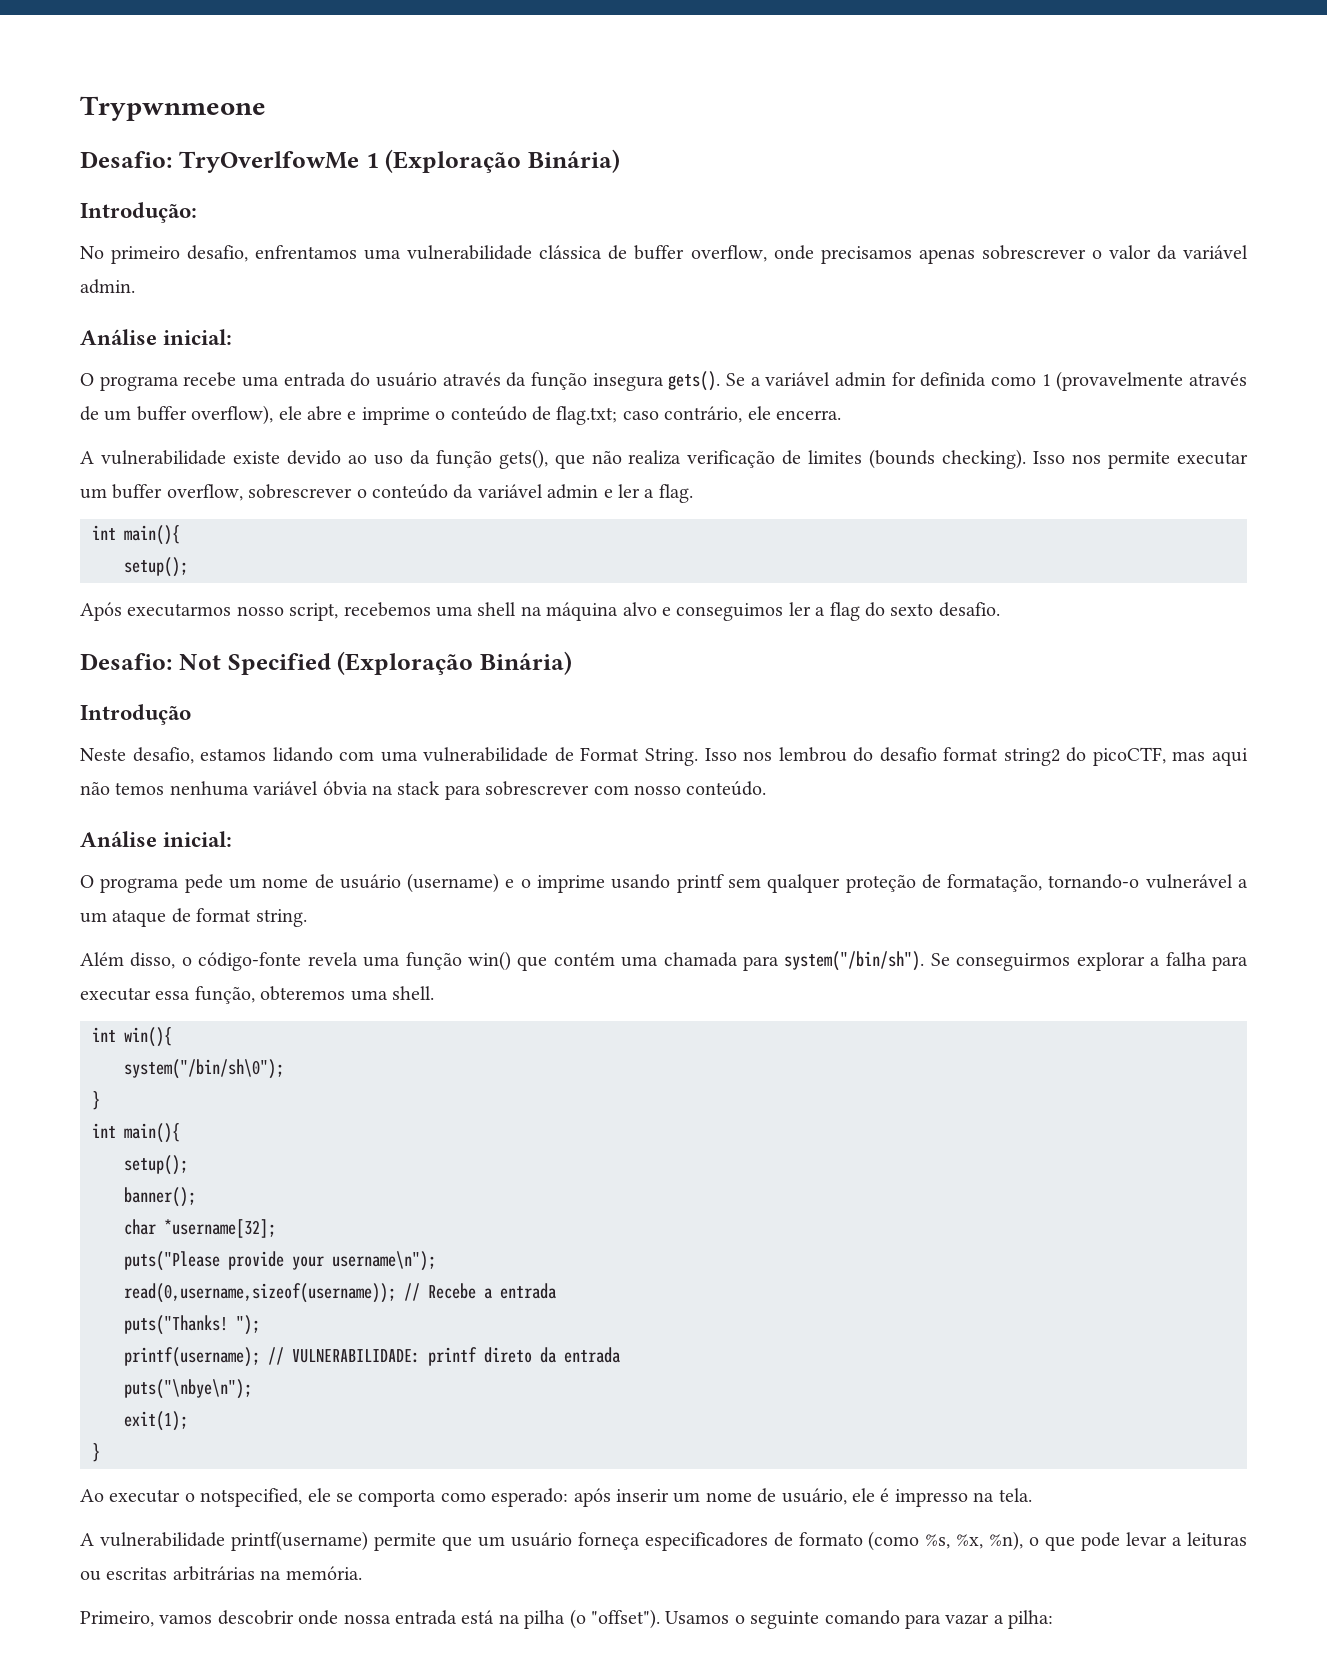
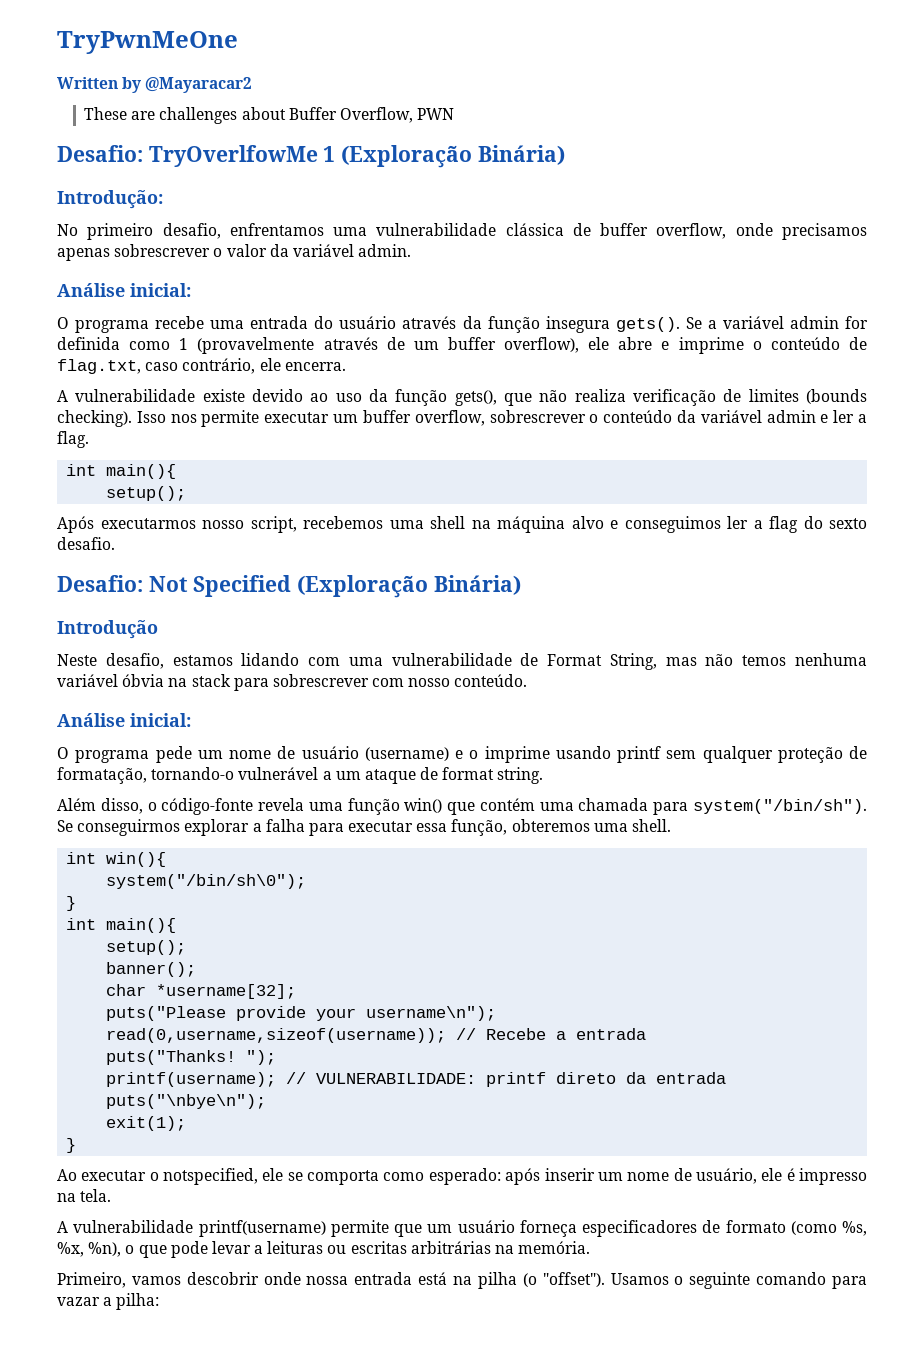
[80,96,266,121] Trypwnmeone -> [57,31,238,54] [57,77,253,93] [84,107,455,124] TryPwnMeOne // Written by @Mayaracar2 // These are challenges about Buffer Overflow, PWN
[556,406,618,425] flag.txt; -> [57,359,141,374] flag.txt,
[644,747,1248,766] String. Isso nos lembrou do desafio format string2 do picoCTF, mas aqui -> [609,653,697,670] String, mas

